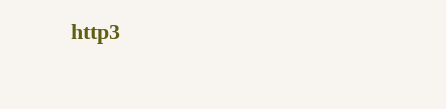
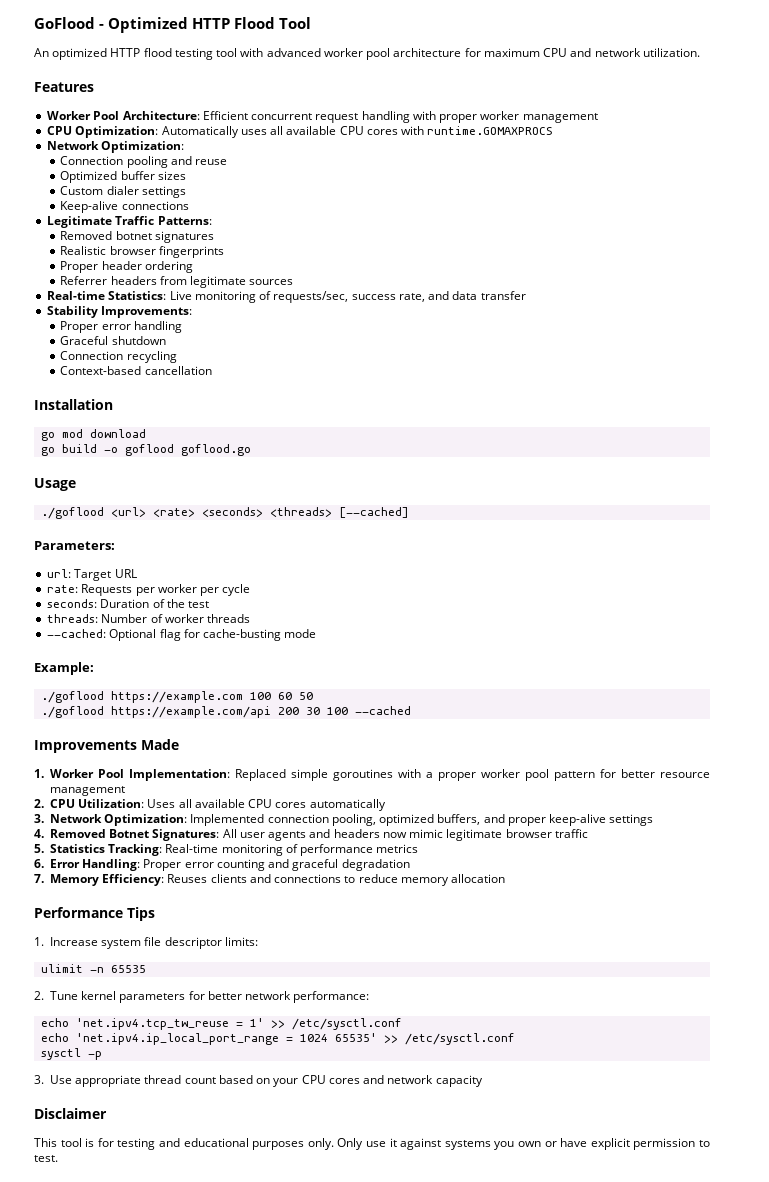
[71,24,120,44] http3 -> [34,17,312,33] [34,48,700,60] [34,82,94,92] [47,111,598,123] [47,126,554,138] [47,141,185,153] [60,156,228,168] [60,171,186,183] [60,186,186,198] [60,201,189,213] [47,216,212,228] [60,231,214,243] [60,246,224,258] [60,261,193,273] [60,276,294,288] [47,291,526,303] [47,306,193,318] [60,321,182,333] [60,336,166,345] [60,351,177,363] [60,366,212,375] [34,399,113,410] [41,429,147,441] [41,444,252,456] [34,478,76,491] [41,507,410,519] [34,541,115,550] [47,569,137,581] [47,584,251,596] [47,599,210,608] [47,614,251,623] [47,629,317,641] [34,662,94,675] [41,691,314,703] [41,706,412,718] [34,739,179,753] [34,769,710,781] [50,786,125,796] [34,799,386,811] [34,814,654,826] [34,829,588,841] [34,844,419,856] [34,859,410,871] [34,874,506,886] [34,907,155,921] [34,937,258,949] [41,964,147,973] [34,991,370,1003] [41,1018,403,1030] [41,1033,516,1045] [41,1048,103,1060] [34,1075,483,1087] [34,1108,107,1119] [34,1138,711,1150] [34,1155,58,1162] GoFlood - Optimized HTTP Flood Tool // An optimized HTTP flood testing tool with advanced worker pool architecture for maximum CPU and network utilization. // Features // Worker Pool Architecture: Efficient concurrent request handling with proper worker management // CPU Optimization: Automatically uses all available CPU cores with runtime.GOMAXPROCS // Network Optimization: // Connection pooling and reuse // Optimized buffer sizes // Custom dialer settings // Keep-alive connections // Legitimate Traffic Patterns: // Removed botnet signatures // Realistic browser fingerprints // Proper header ordering // Referrer headers from legitimate sources // Real-time Statistics: Live monitoring of requests/sec, success rate, and data transfer // Stability Improvements: // Proper error handling // Graceful shutdown // Connection recycling // Context-based cancellation // Installation // go mod download // go build -o goflood goflood.go // Usage // ./goflood <url> <rate> <seconds> <threads> [--cached] // Parameters: // url: Target URL // rate: Requests per worker per cycle // seconds: Duration of the test // threads: Number of worker threads // --cached: Optional flag for cache-busting mode // Example: // ./goflood https://example.com 100 60 50 // ./goflood https://example.com/api 200 30 100 --cached // Improvements Made // 1. Worker Pool Implementation: Replaced simple goroutines with a proper worker pool pattern for better resource management // 2. CPU Utilization: Uses all available CPU cores automatically // 3. Network Optimization: Implemented connection pooling, optimized buffers, and proper keep-alive settings // 4. Removed Botnet Signatures: All user agents and headers now mimic legitimate browser traffic // 5. Statistics Tracking: Real-time monitoring of performance metrics // 6. Error Handling: Proper error counting and graceful degradation // 7. Memory Efficiency: Reuses clients and connections to reduce memory allocation // Performance Tips // 1. Increase system file descriptor limits: // ulimit -n 65535 // 2. Tune kernel parameters for better network performance: // echo 'net.ipv4.tcp_tw_reuse = 1' >> /etc/sysctl.conf // echo 'net.ipv4.ip_local_port_range = 1024 65535' >> /etc/sysctl.conf // sysctl -p // 3. Use appropriate thread count based on your CPU cores and network capacity // Disclaimer // This tool is for testing and educational purposes only. Only use it against systems you own or have explicit permission to test.

